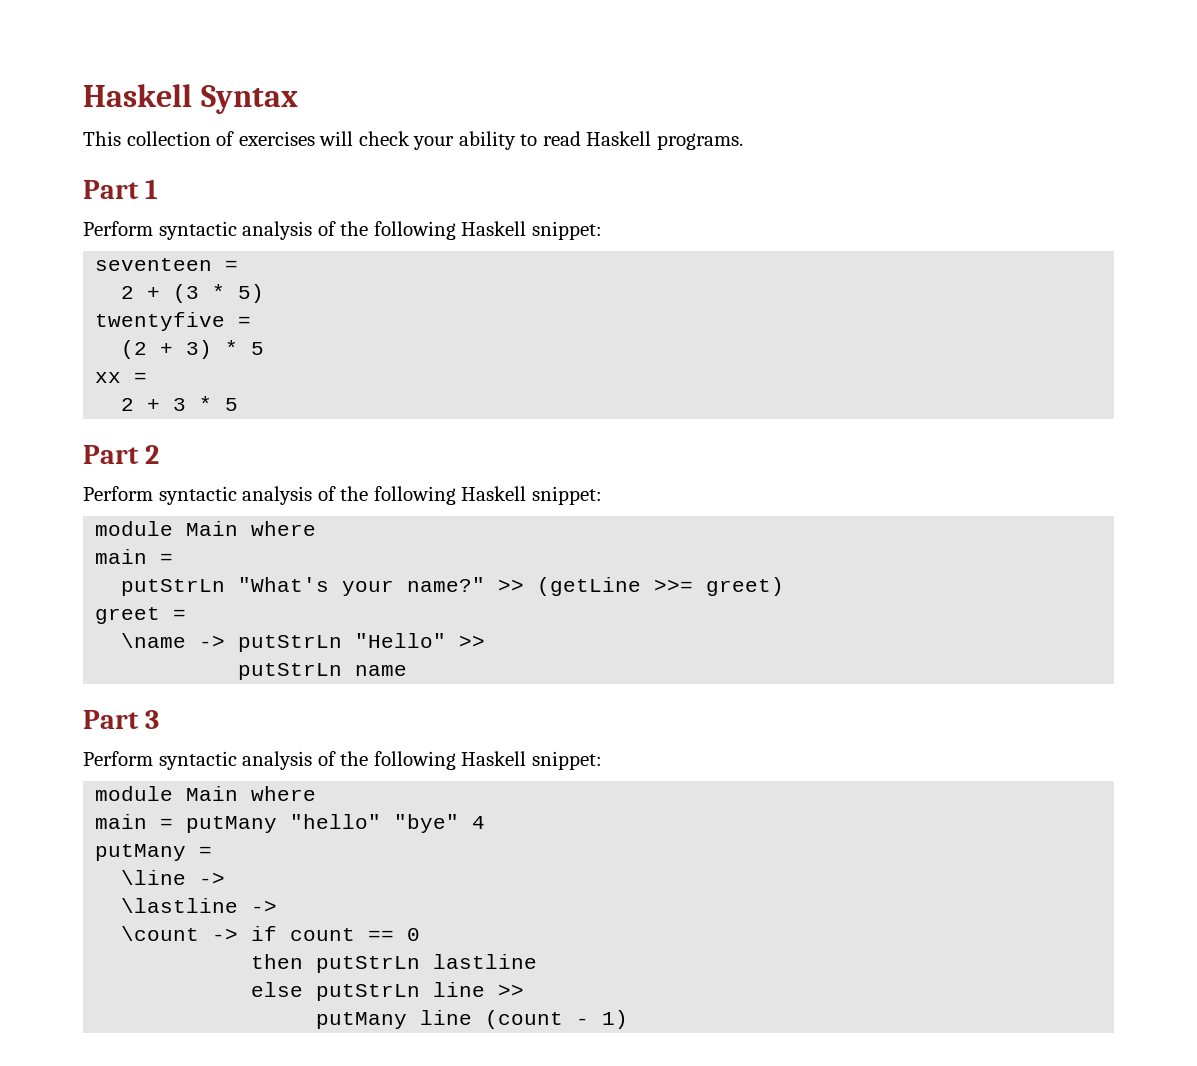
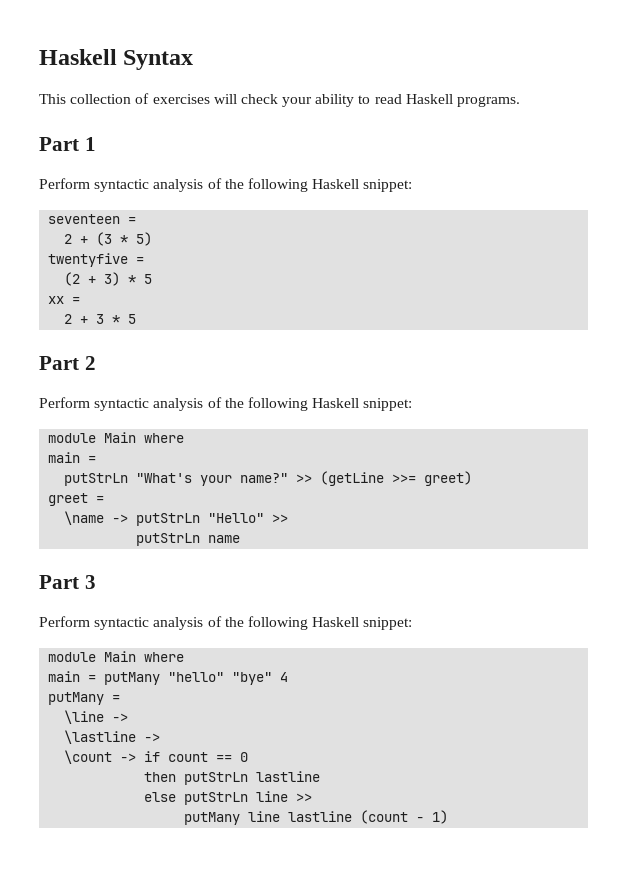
(473, 1017) none -> [288,811,353,822] lastline

